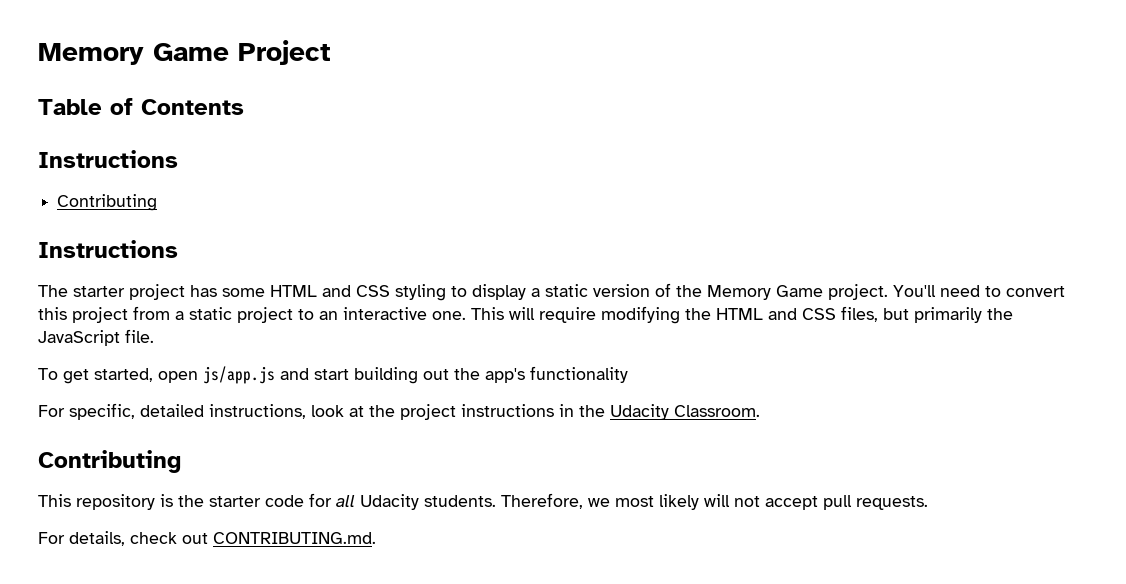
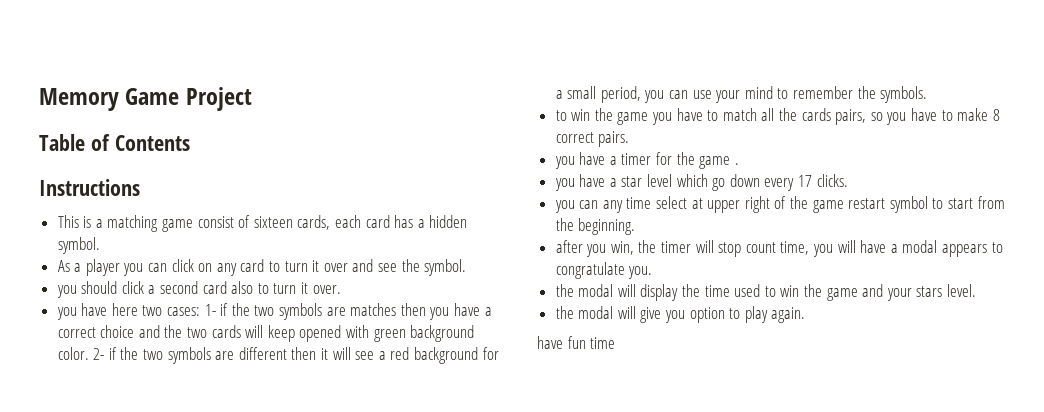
[57,194,158,211] [38,240,178,258] [38,283,1065,301] [38,306,1013,324] [38,329,154,346] [38,366,628,384] [38,403,760,420] [38,450,181,473] [38,493,928,510] [38,531,376,546] Contributing // Instructions // The starter project has some HTML and CSS styling to display a static version of the Memory Game project. You'll need to convert this project from a static project to an interactive one. This will require modifying the HTML and CSS files, but primarily the JavaScript file. // To get started, open js/app.js and start building out the app's functionality // For specific, detailed instructions, look at the project instructions in the Udacity Classroom. // Contributing // This repository is the starter code for all Udacity students. Therefore, we most likely will not accept pull requests. // For details, check out CONTRIBUTING.md. -> [57,215,468,232] [57,237,100,254] [57,259,467,276] [56,281,341,298] [56,303,492,320] [57,325,475,342] [57,347,499,364] [555,86,928,103] [555,108,1000,125] [555,131,630,147] [554,152,739,169] [554,174,848,191] [554,196,1005,213] [555,218,636,235] [555,240,1003,257] [555,262,653,279] [555,284,976,301] [555,306,806,323] [537,336,616,349] This is a matching game consist of sixteen cards, each card has a hidden symbol. // As a player you can click on any card to turn it over and see the symbol. // you should click a second card also to turn it over. // you have here two cases: 1- if the two symbols are matches then you have a correct choice and the two cards will keep opened with green background color. 2- if the two symbols are different then it will see a red background for a small period, you can use your mind to remember the symbols. // to win the game you have to match all the cards pairs, so you have to make 8 correct pairs. // you have a timer for the game . // you have a star level which go down every 17 clicks. // you can any time select at upper right of the game restart symbol to start from the beginning. // after you win, the timer will stop count time, you will have a modal appears to congratulate you. // the modal will display the time used to win the game and your stars level. // the modal will give you option to play again. // have fun time

